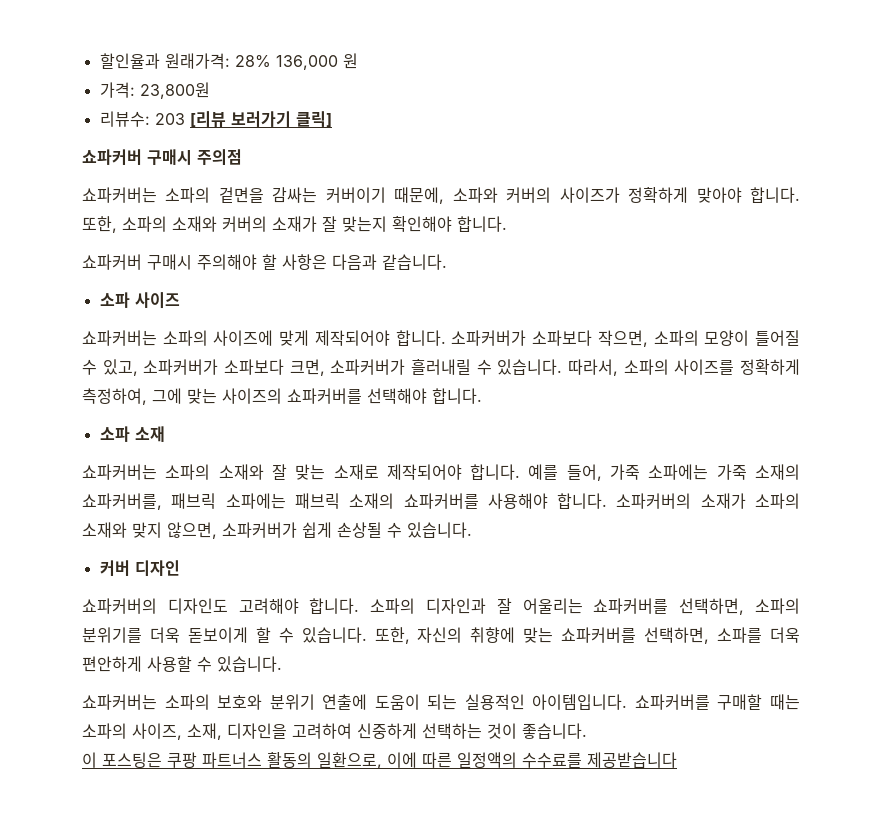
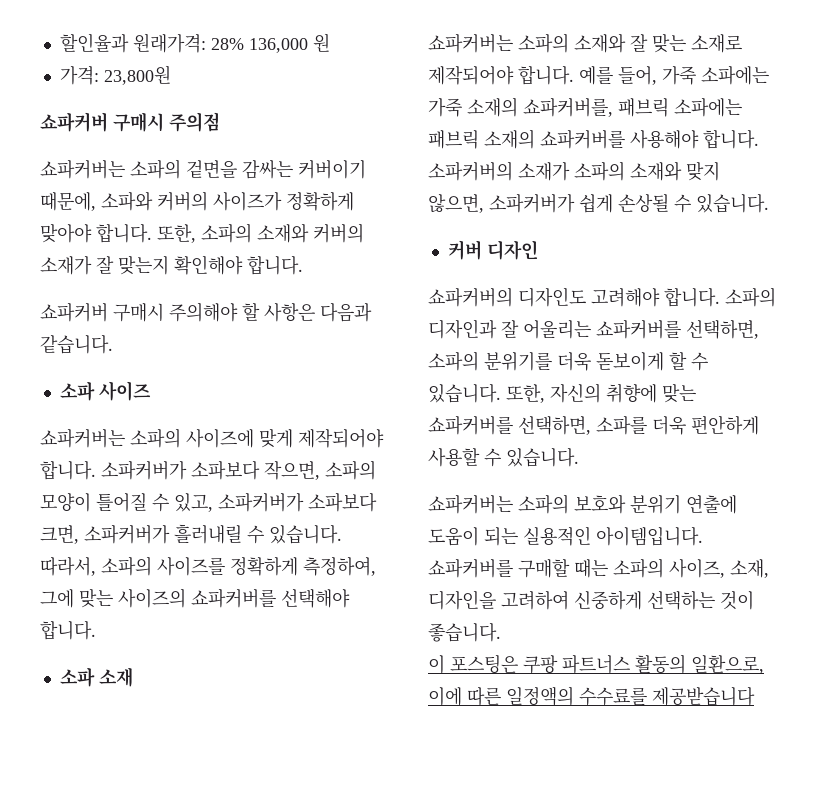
[99,111,332,127] // 리뷰수: 203 [리뷰 보러가기 클릭] -> (171, 75) none

